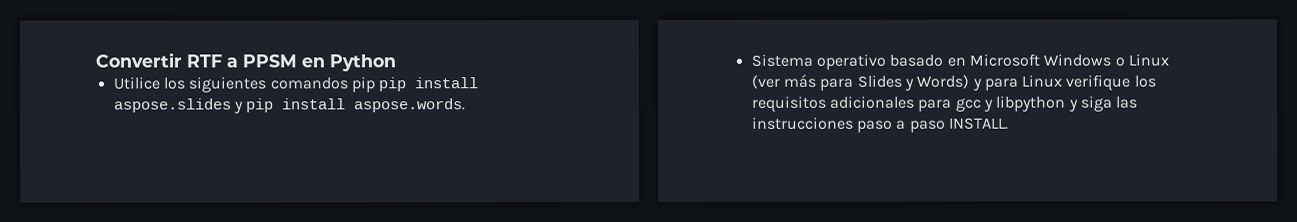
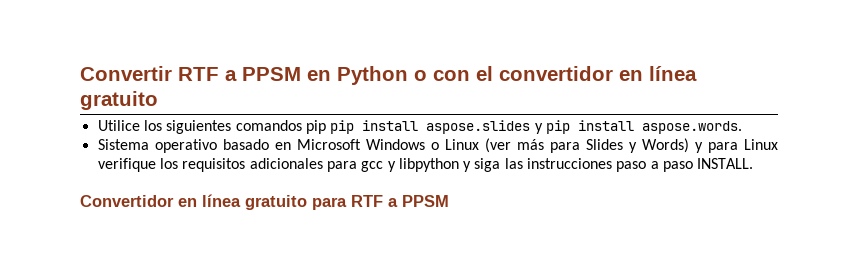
(396, 63) none -> [414,66,697,81] [80,91,158,110] o con el convertidor en línea gratuito
(1009, 123) none -> [80,194,449,210] // Convertidor en línea gratuito para RTF a PPSM

